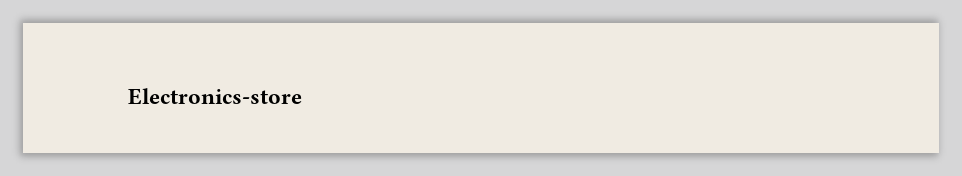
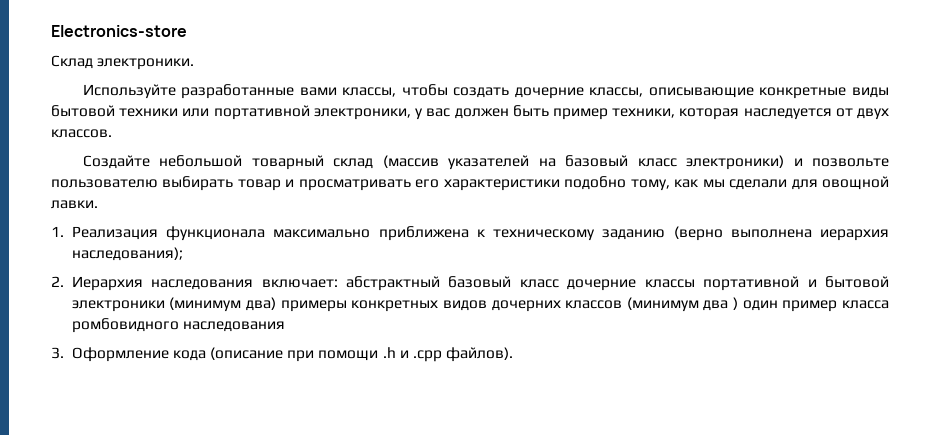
(302, 96) none -> [51,55,195,70] [82,84,889,99] [51,105,889,120] [51,129,112,138] [82,155,890,170] [51,176,889,191] [51,200,98,209] [51,226,889,241] [71,247,183,261] [51,276,889,291] [71,297,889,312] [71,318,285,333] [51,347,514,362] // Склад электроники. // Используйте разработанные вами классы, чтобы создать дочерние классы, описывающие конкретные виды бытовой техники или портативной электроники, у вас должен быть пример техники, которая наследуется от двух классов. // Создайте небольшой товарный склад (массив указателей на базовый класс электроники) и позвольте пользователю выбирать товар и просматривать его характеристики подобно тому, как мы сделали для овощной лавки. // 1. Реализация функционала максимально приближена к техническому заданию (верно выполнена иерархия наследования); // 2. Иерархия наследования включает: абстрактный базовый класс дочерние классы портативной и бытовой электроники (минимум два) примеры конкретных видов дочерних классов (минимум два ) один пример класса ромбовидного наследования // 3. Оформление кода (описание при помощи .h и .cpp файлов).

